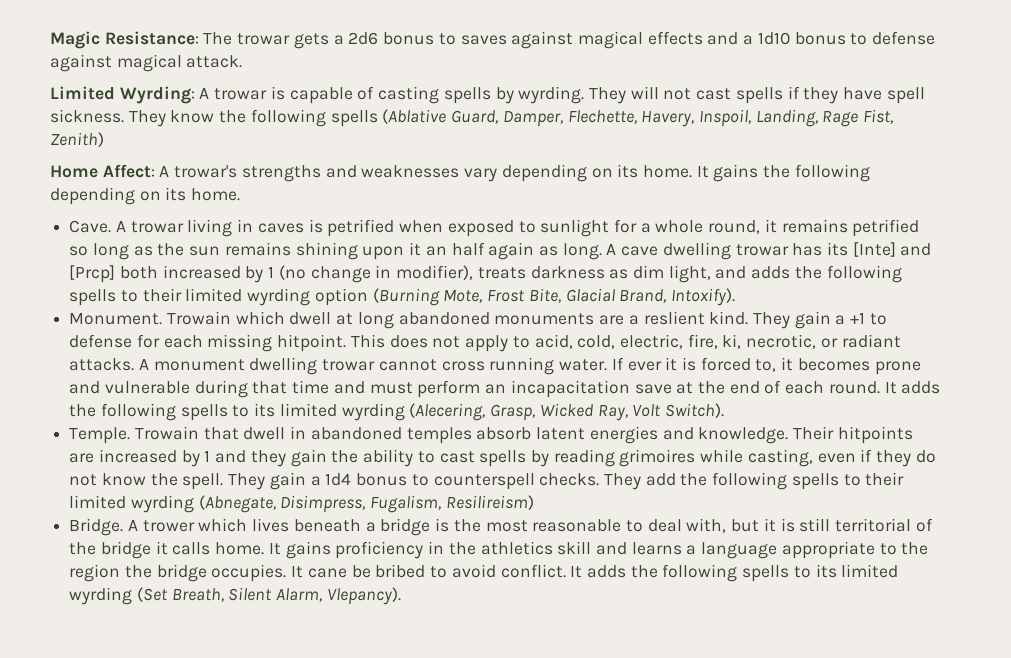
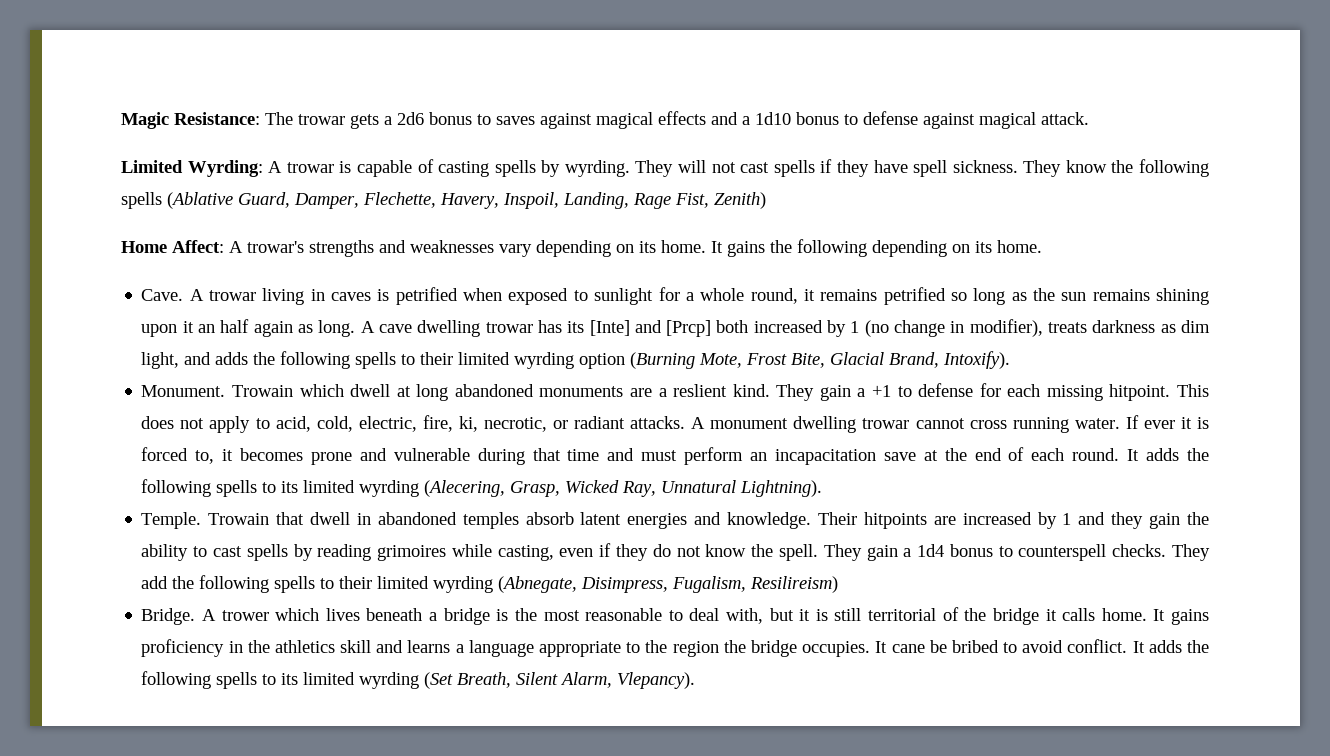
[632,403,724,418] Volt Switch). -> [661,480,823,497] Unnatural Lightning).

